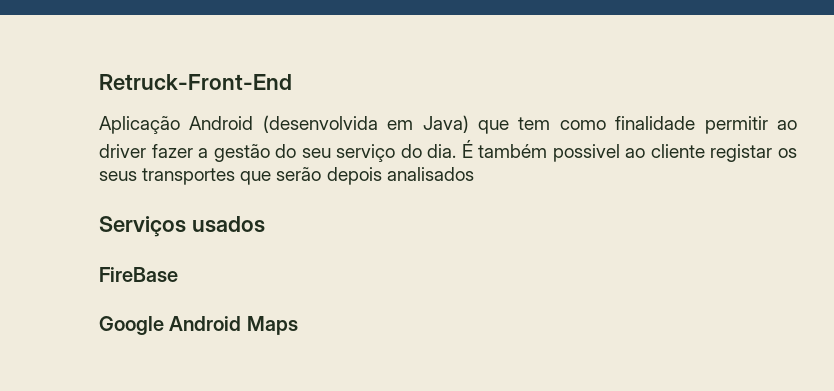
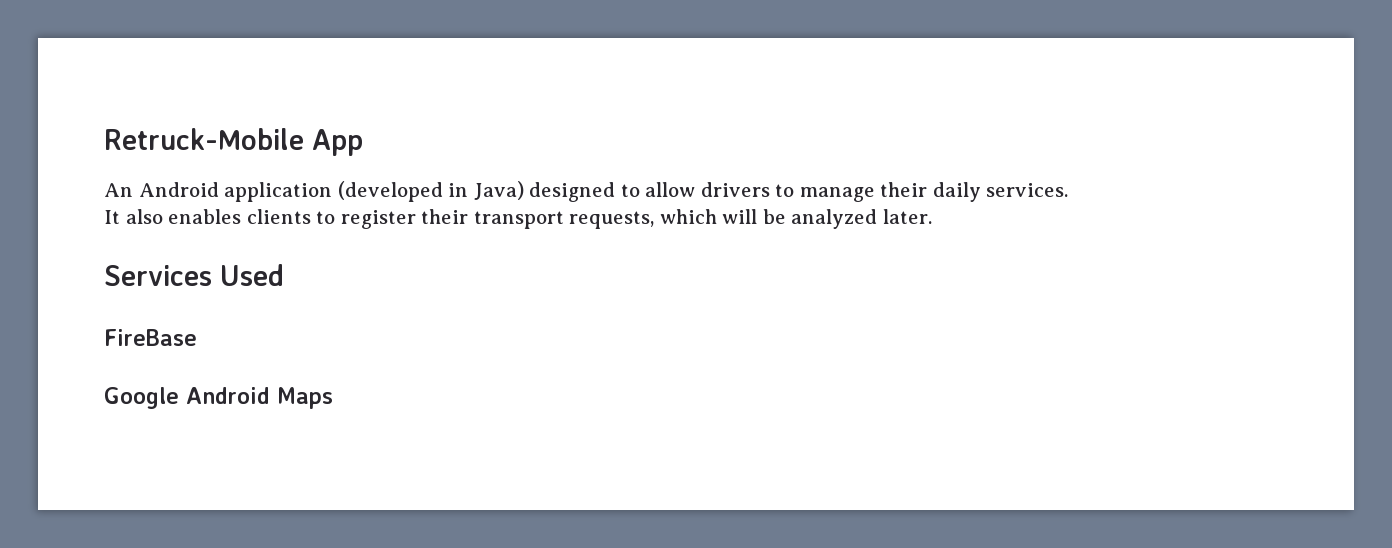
[99,74,292,90] [99,115,797,134] [99,139,797,162] [99,167,474,185] [99,216,265,237] Retruck-Front-End // Aplicação Android (desenvolvida em Java) que tem como finalidade permitir ao driver fazer a gestão do seu serviço do dia. É também possivel ao cliente registar os seus transportes que serão depois analisados // Serviços usados -> [104,128,363,156] [104,181,1069,202] [104,209,932,229] [104,264,284,286] Retruck-Mobile App // An Android application (developed in Java) designed to allow drivers to manage their daily services. // It also enables clients to register their transport requests, which will be analyzed later. // Services Used

